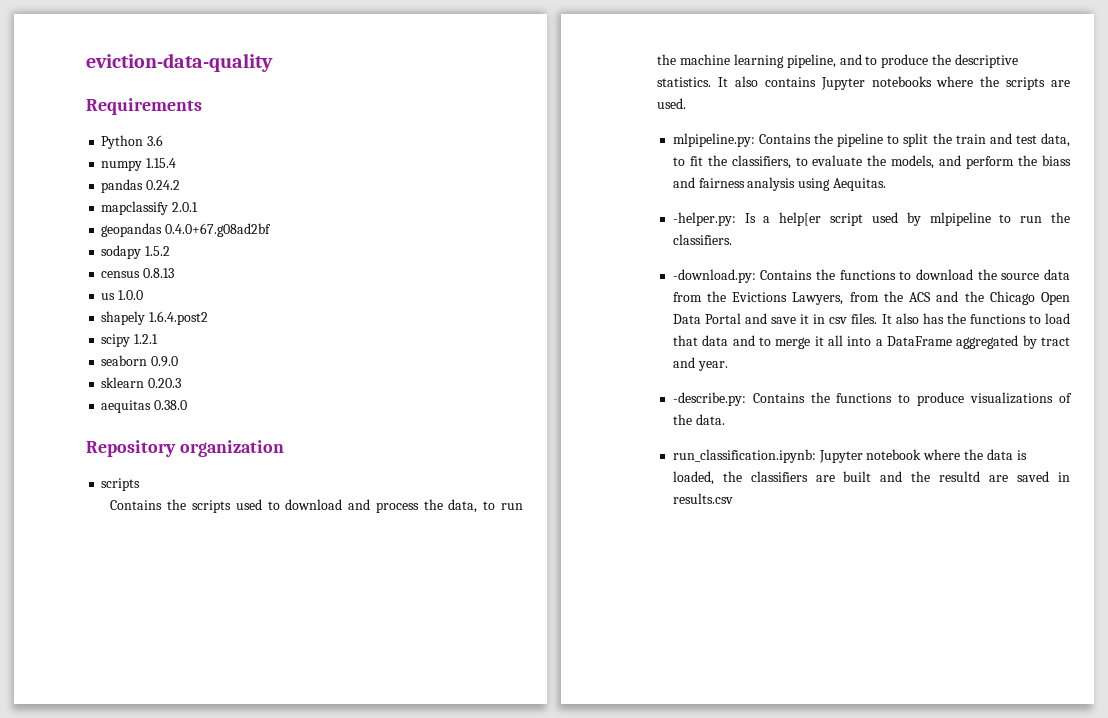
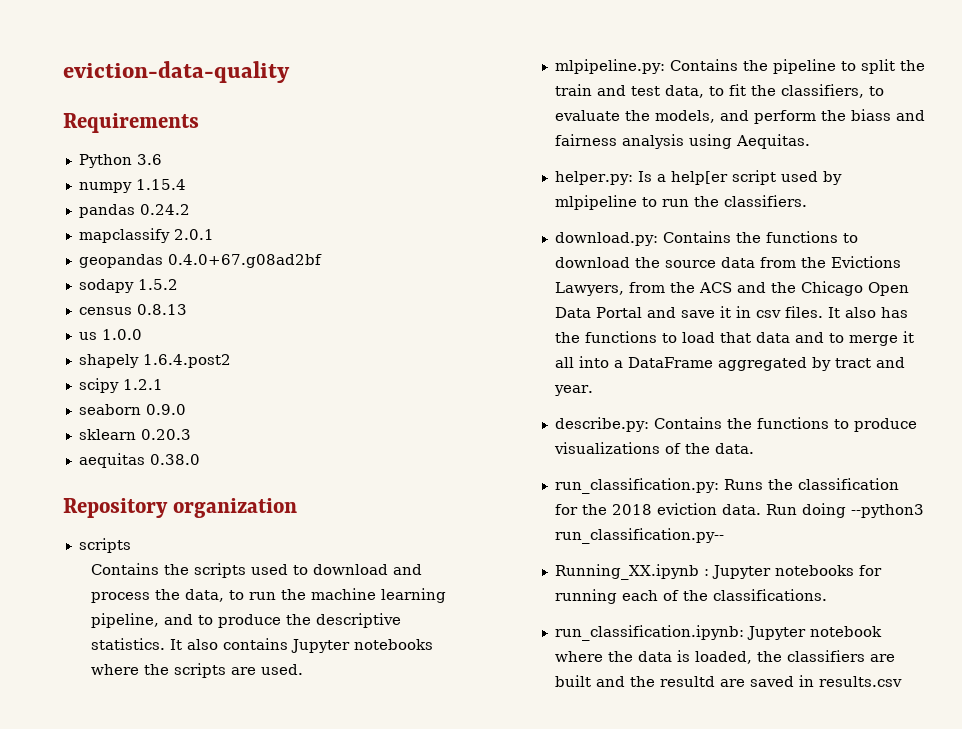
[672,212,736,226] -helper.py: -> [554,171,633,185] helper.py:
[672,269,756,283] -download.py: -> [554,232,658,246] download.py:
[672,392,746,406] -describe.py: -> [554,417,649,432] describe.py:
(725, 419) none -> [554,478,899,494] [554,503,924,518] [554,528,724,544] [554,564,882,580] [554,589,827,604] // run_classification.py: Runs the classification for the 2018 eviction data. Run doing --python3 run_classification.py-- // Running_XX.ipynb : Jupyter notebooks for running each of the classifications.

